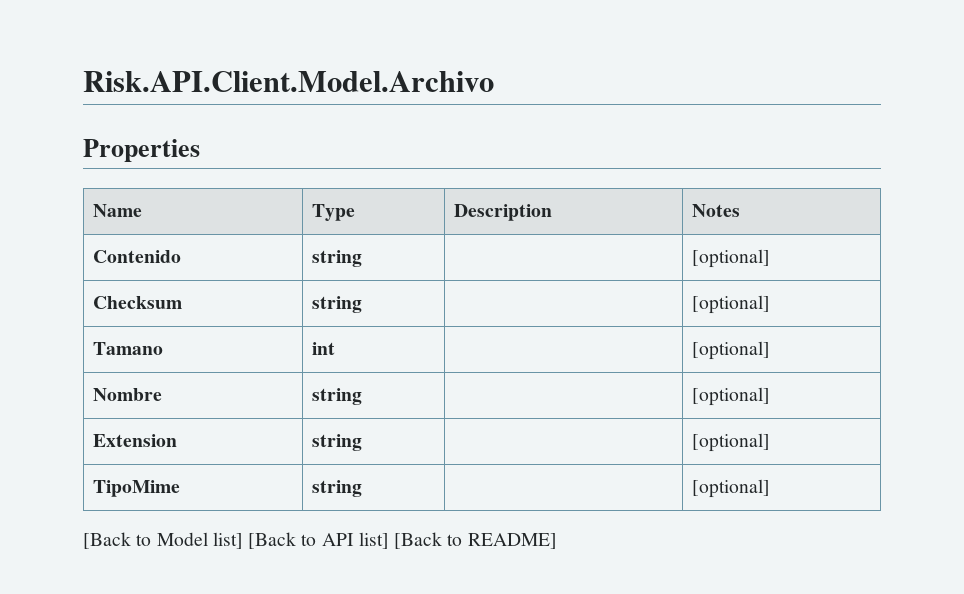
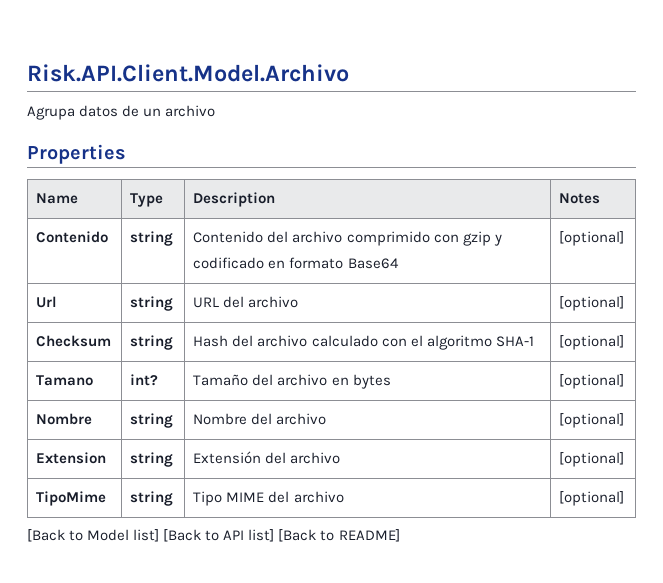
(494, 81) none -> [27,105,216,120] // Agrupa datos de un archivo
[691,249,770,268] [92,296,182,309] [311,296,362,313] [691,295,770,314] [92,342,163,355] [311,342,335,355] | [optional] // Checksum | string | | [optional] // Tamano | int | -> [193,231,502,246] [193,257,399,269] [559,231,625,246] [36,296,58,308] [130,296,174,311] [193,296,299,308] [559,296,625,311] [36,335,112,347] [130,335,174,350] [193,335,534,350] [559,335,625,350] [36,375,94,386] [130,374,159,386] [193,374,391,389] Contenido del archivo comprimido con gzip y codificado en formato Base64 | [optional] // Url | string | URL del archivo | [optional] // Checksum | string | Hash del archivo calculado con el algoritmo SHA-1 | [optional] // Tamano | int? | Tamaño del archivo en bytes
(362, 396) none -> [193,413,327,425] Nombre del archivo
(362, 442) none -> [193,451,341,464] Extensión del archivo
(362, 488) none -> [193,491,344,506] Tipo MIME del archivo

